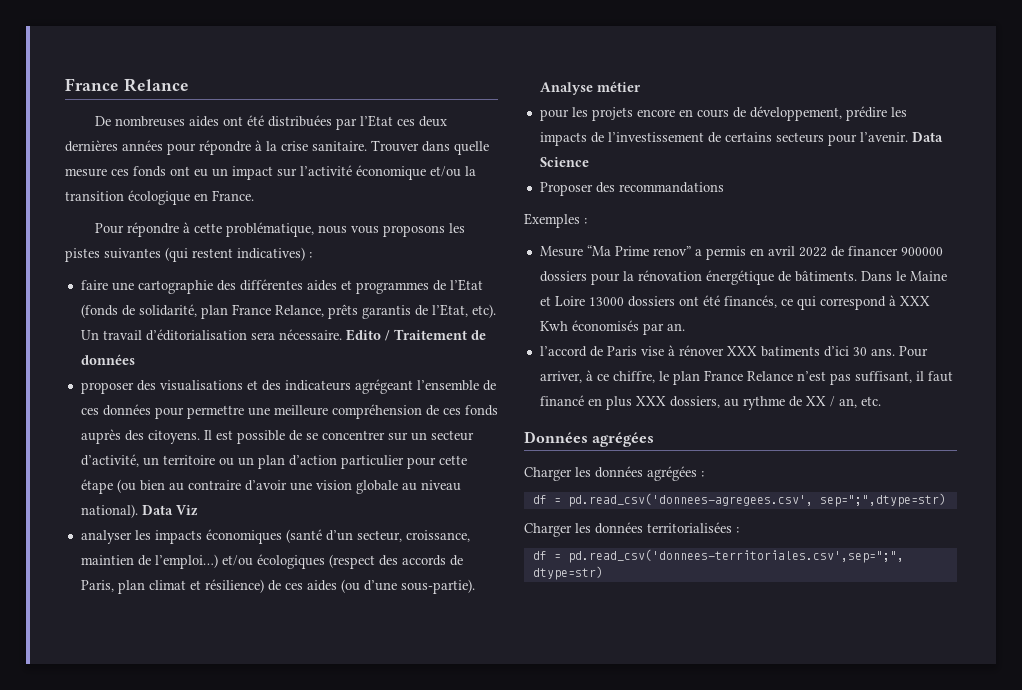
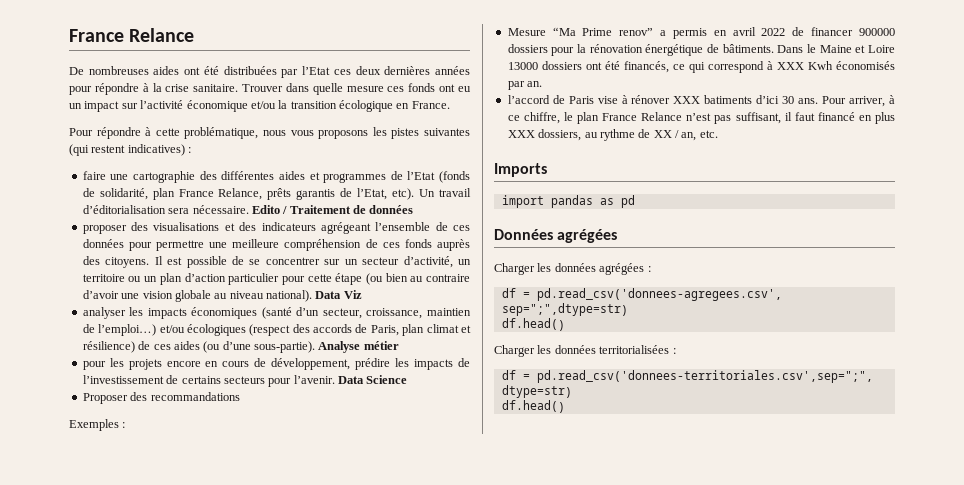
(881, 401) none -> [494,163,547,177] [501,195,635,208] // Imports // import pandas as pd
(946, 500) none -> [501,318,565,331] // df.head()
(603, 573) none -> [501,400,565,413] // df.head()

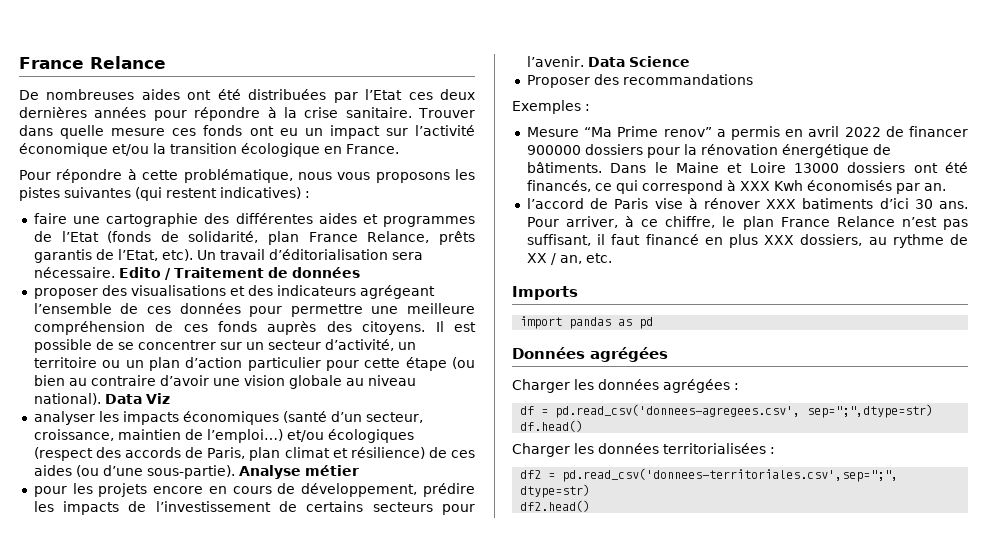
[501,370,516,380] df -> [520,470,542,479] df2
[501,400,565,413] df.head() -> [520,500,591,512] df2.head()

